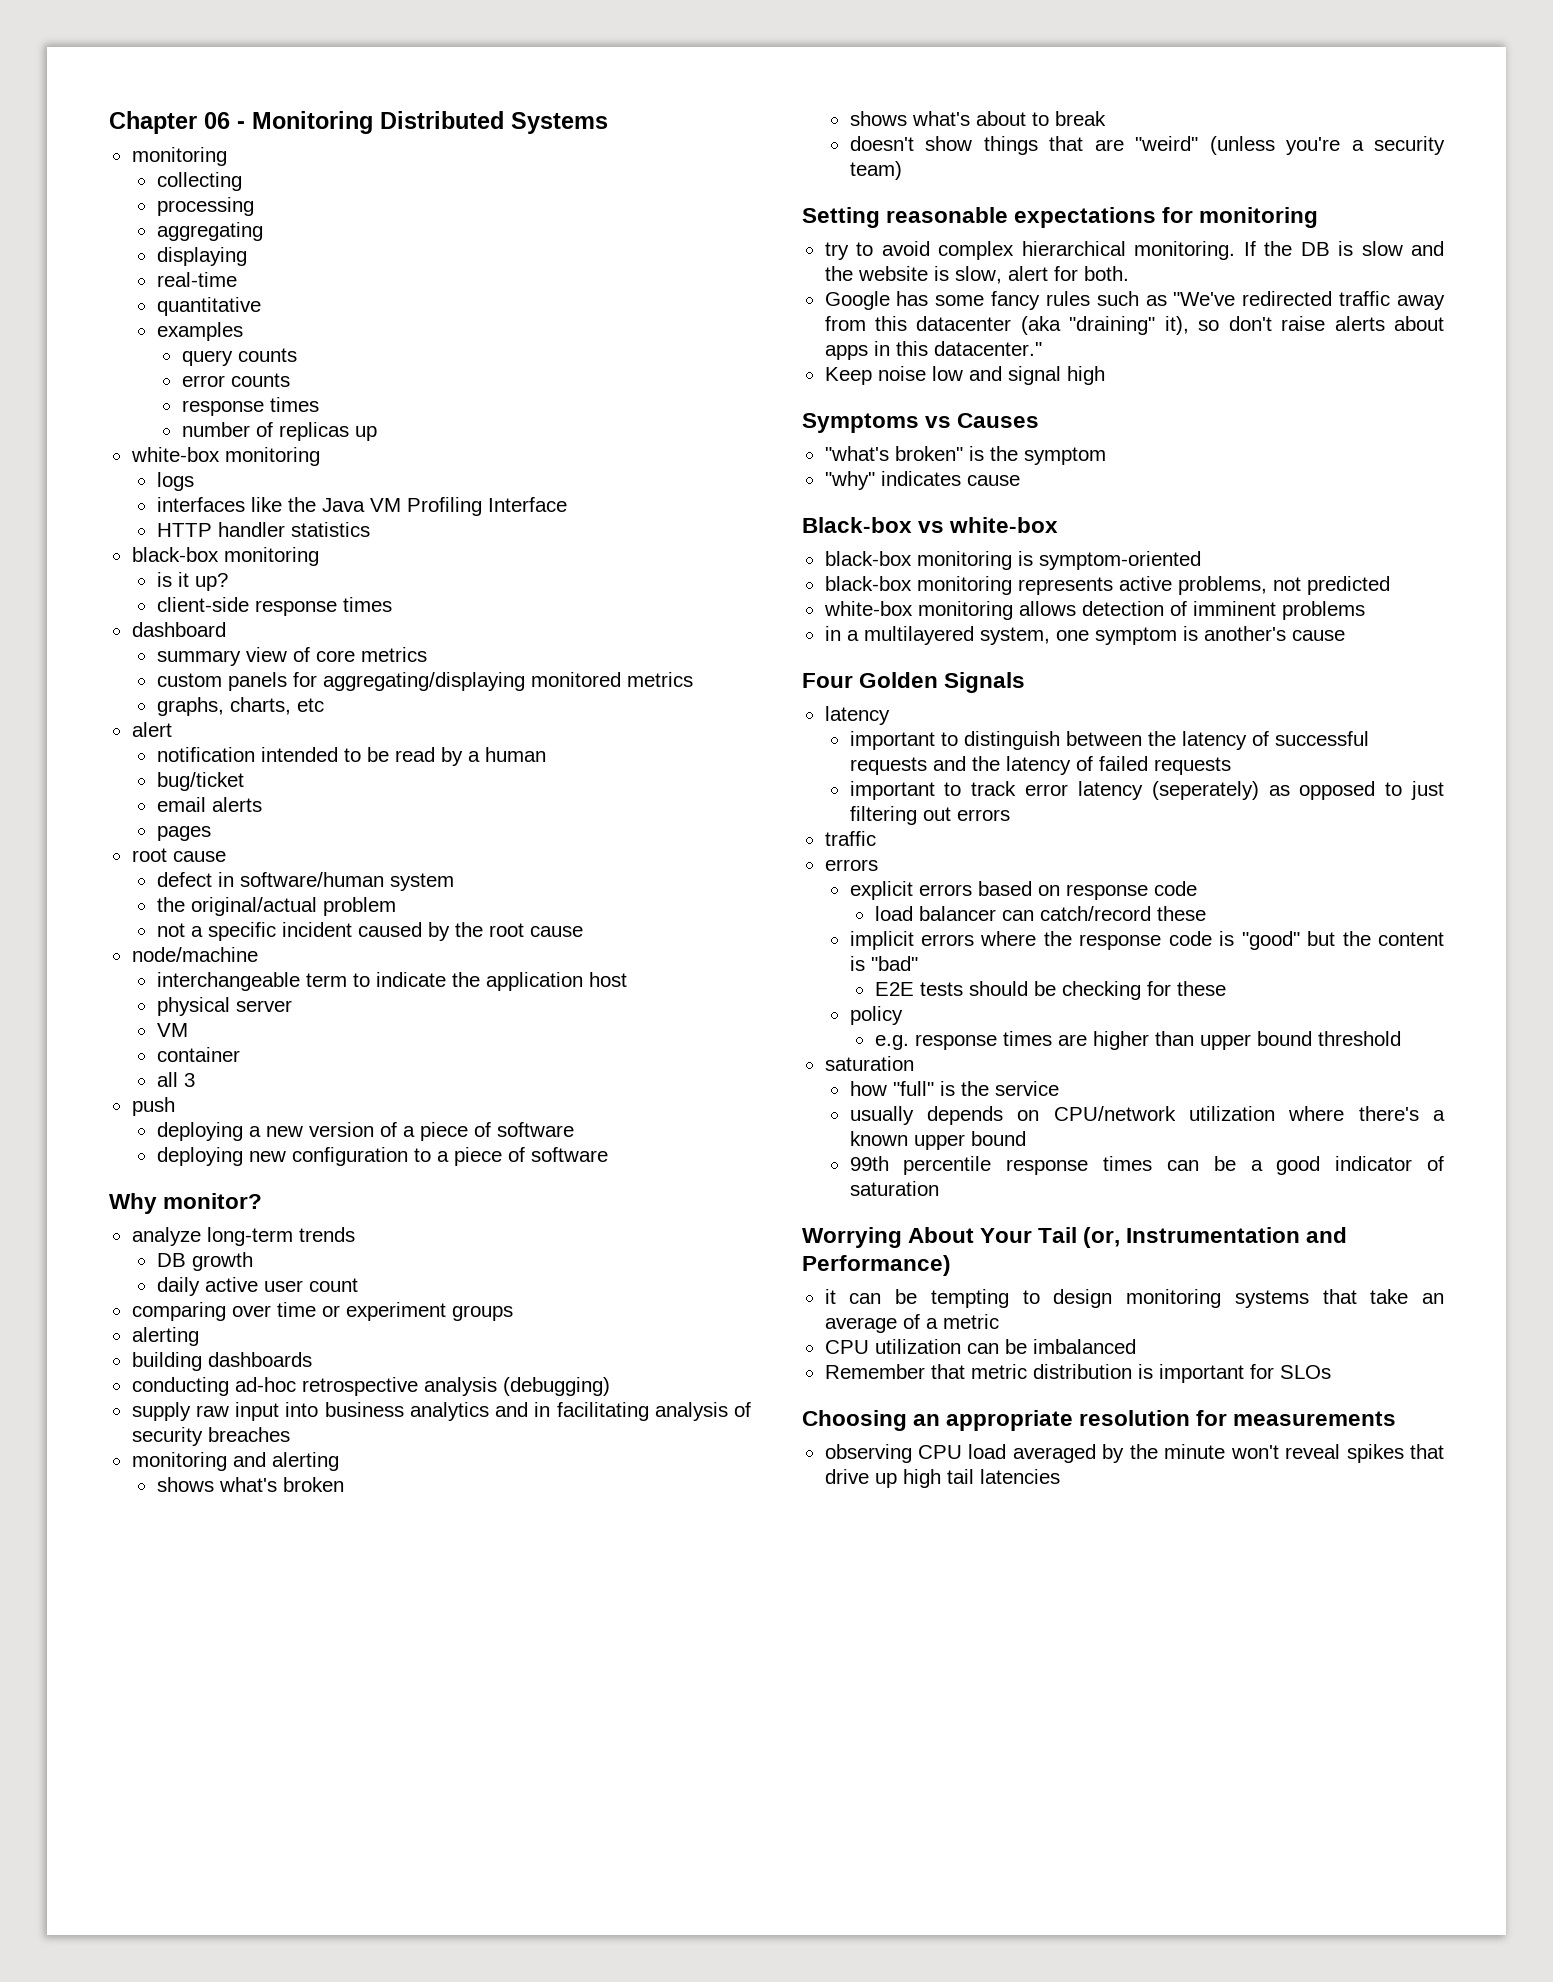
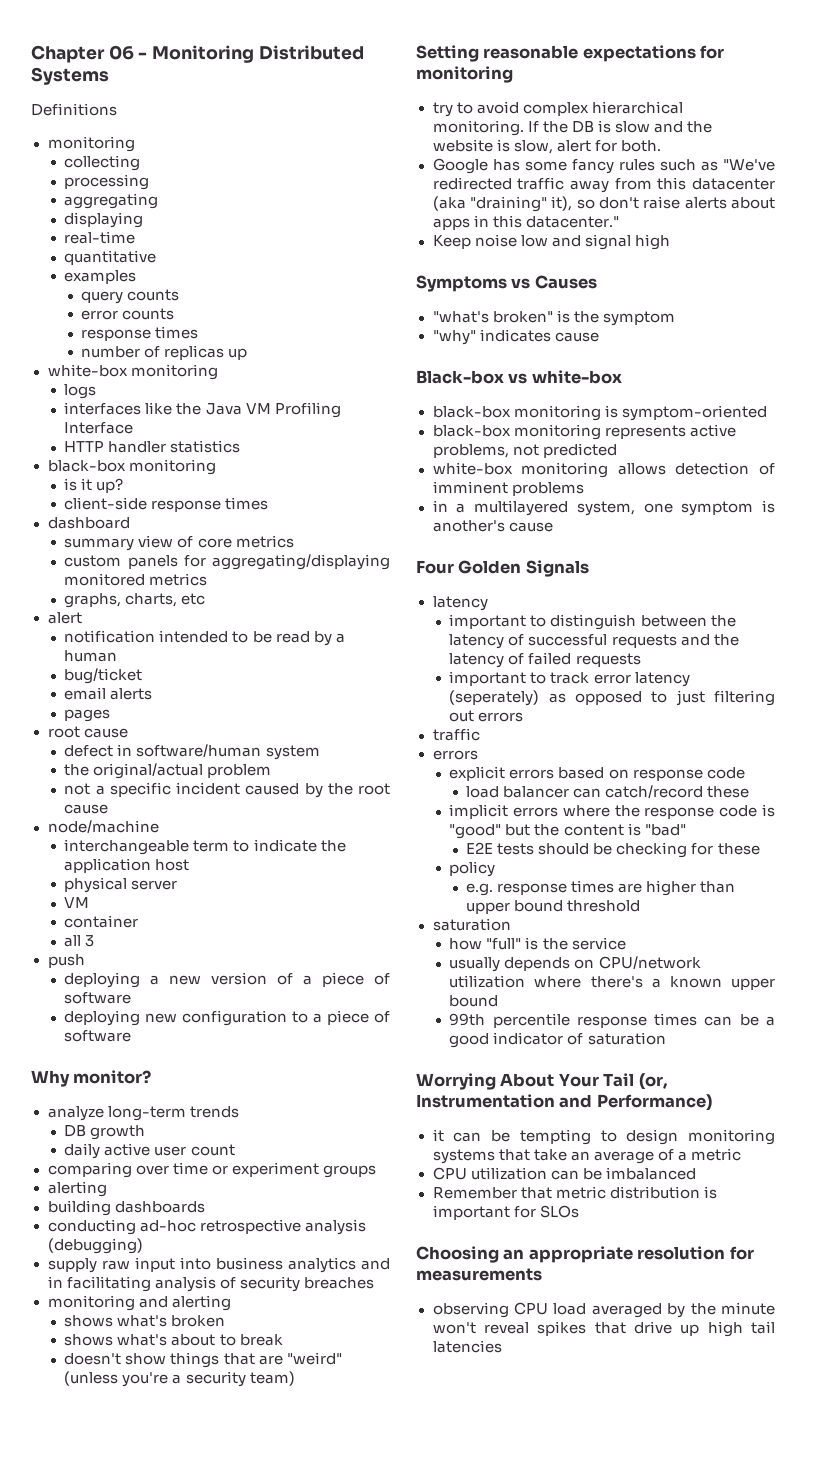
(608, 123) none -> [31,103,117,116] // Definitions

